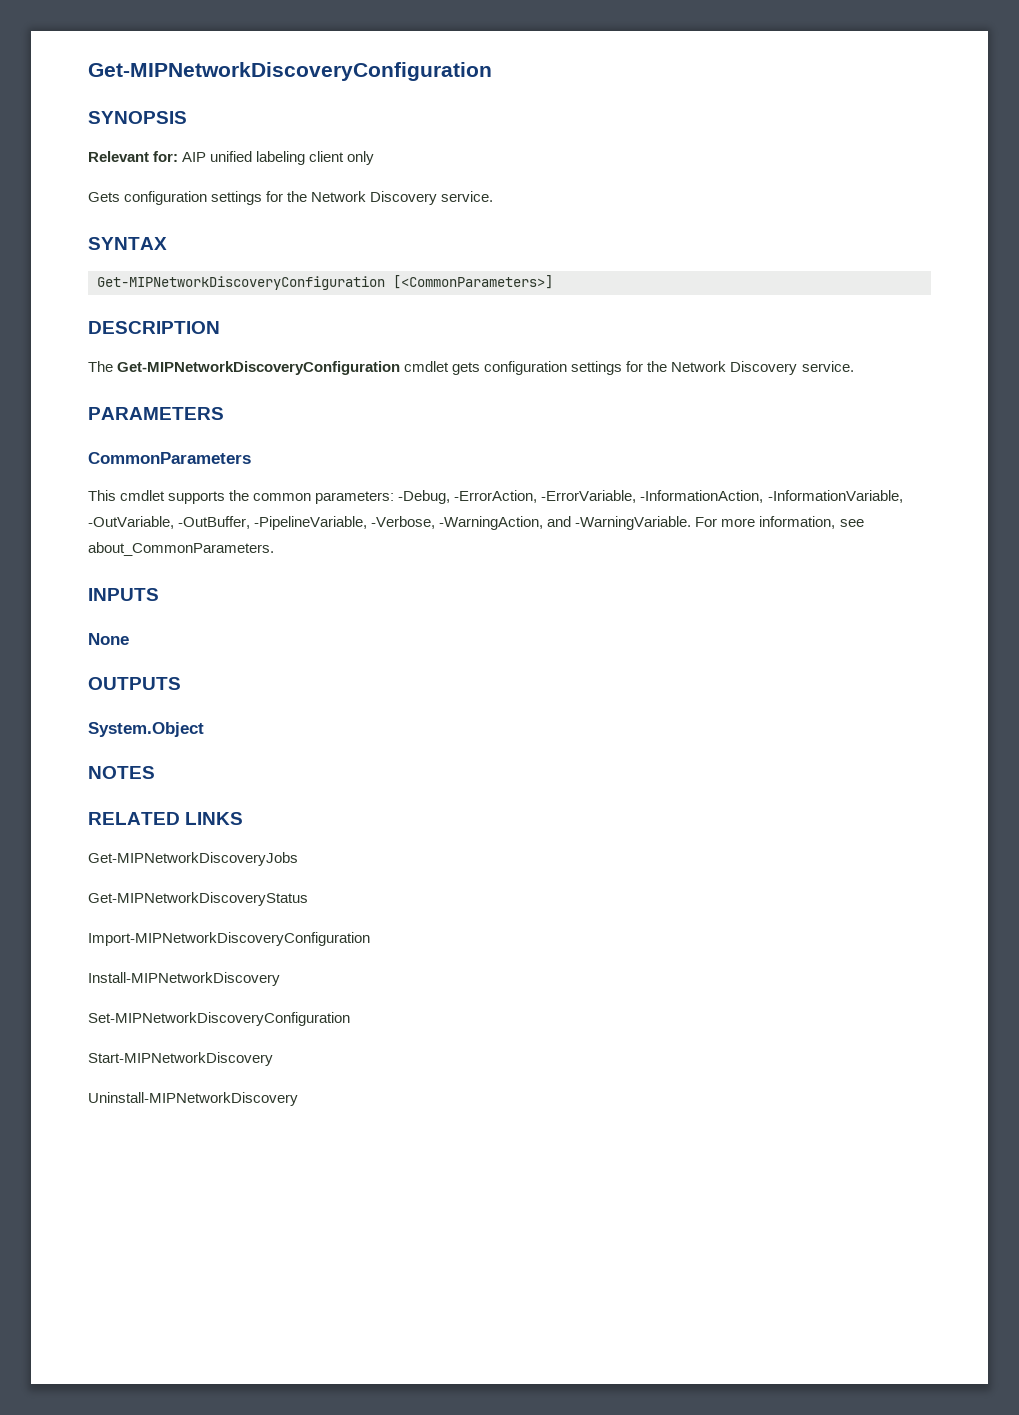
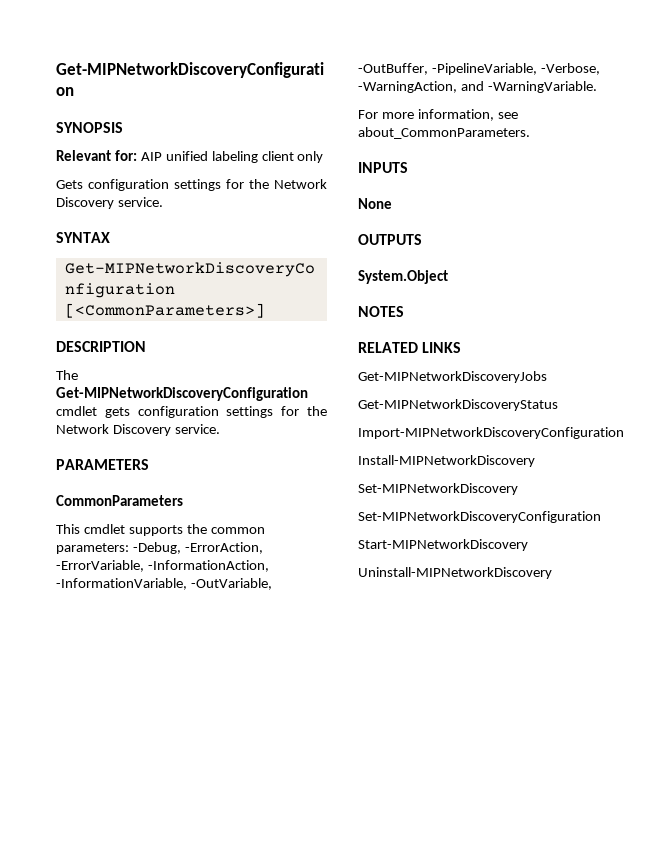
(692, 523) none -> (597, 87) //
(280, 979) none -> [358,483,518,495] // Set-MIPNetworkDiscovery

